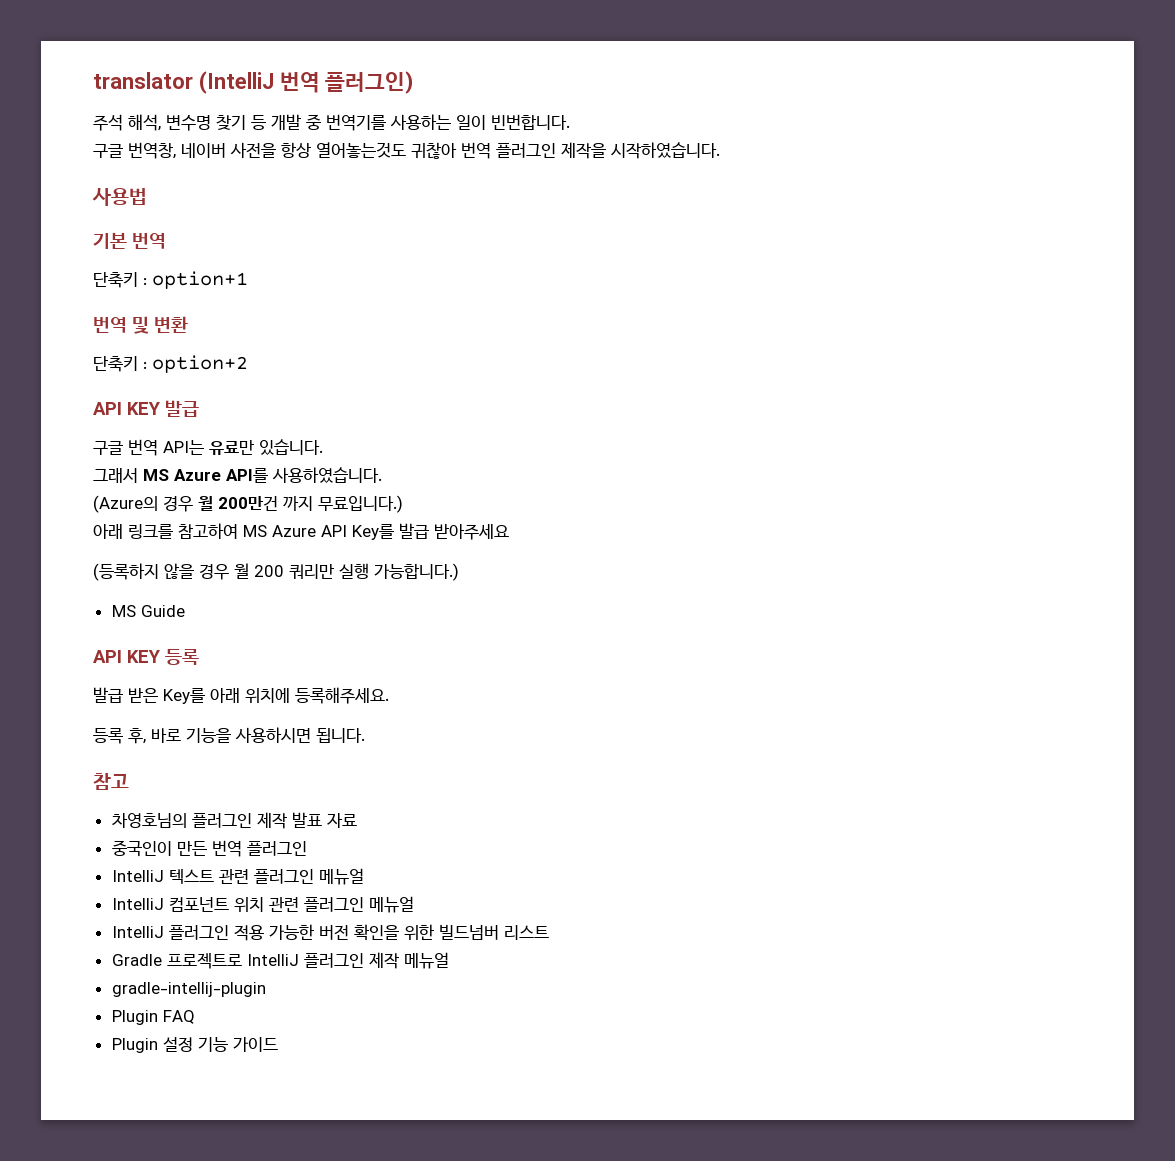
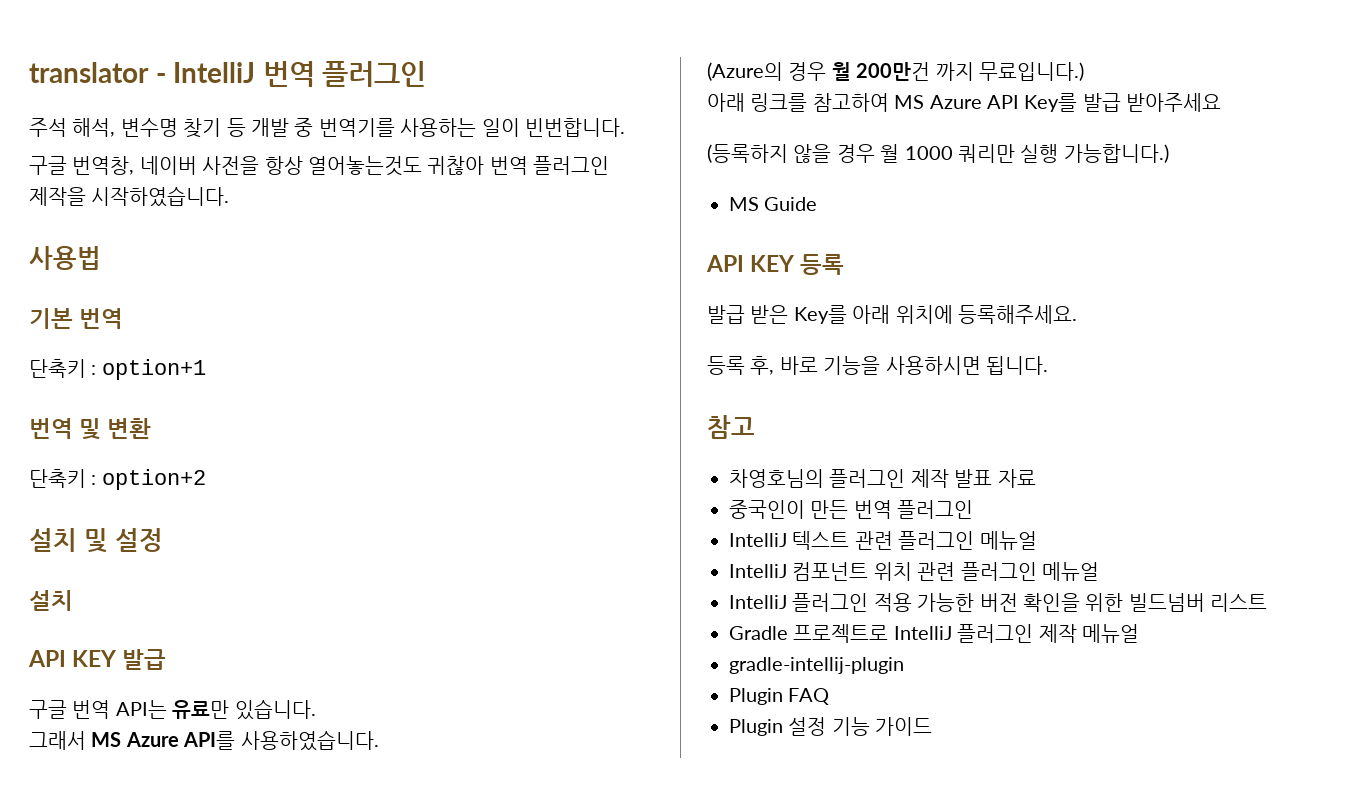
[198,71,414,94] (IntelliJ 번역 플러그인) -> [155,61,427,87] - IntelliJ 번역 플러그인
(248, 364) none -> [29,528,163,553] [29,590,73,611] // 설치 및 설정 // 설치
[254,565,284,577] 200 -> [904,146,953,160] 1000

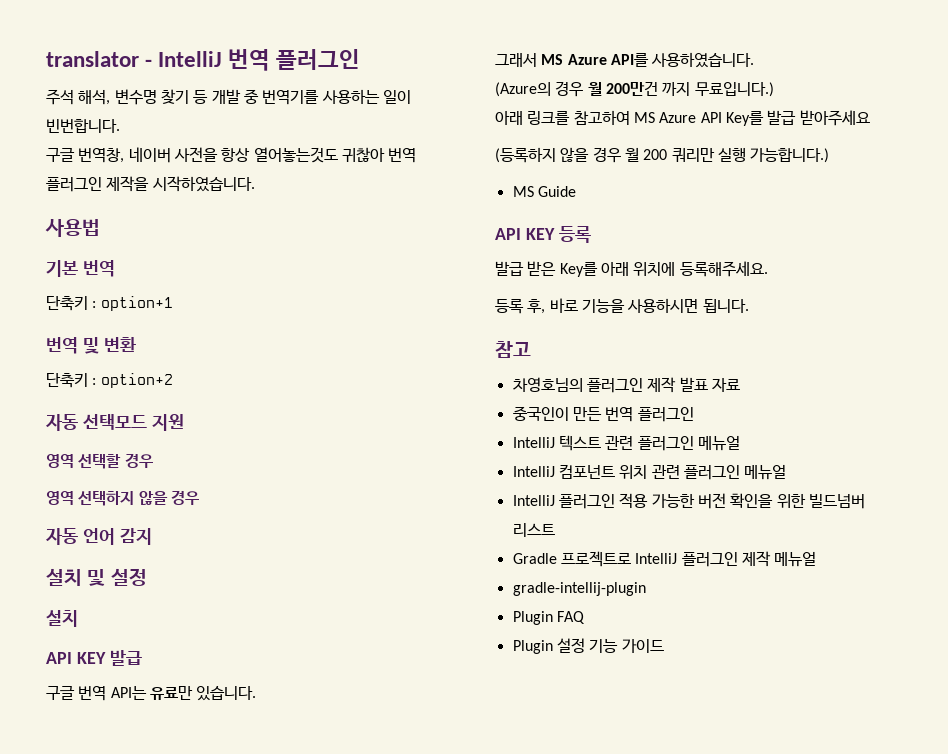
(206, 479) none -> [45,414,184,431] [46,453,153,469] [46,490,199,506] [45,528,152,545] // 자동 선택모드 지원 // 영역 선택할 경우 // 영역 선택하지 않을 경우 // 자동 언어 감지
[904,146,953,160] 1000 -> [643,149,668,160] 200

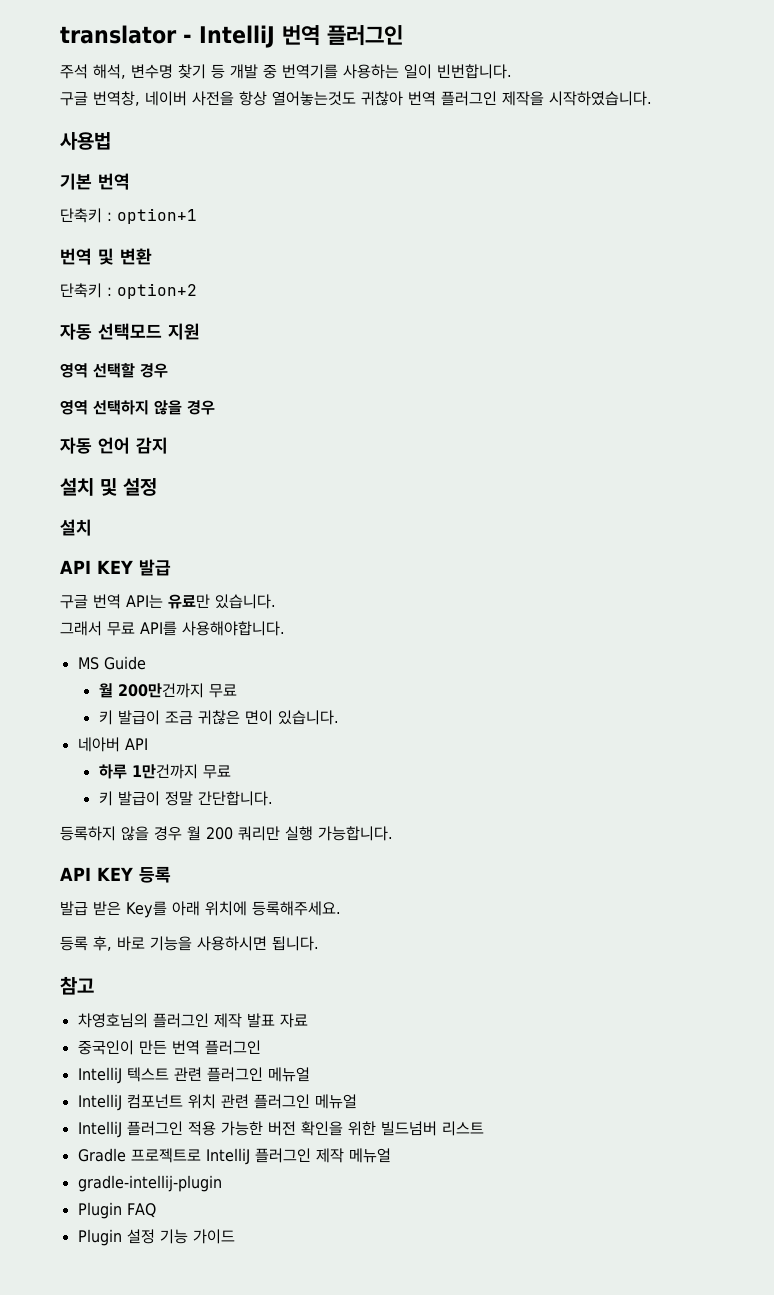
[541,52,755,68] [495,81,774,97] [495,110,870,126] [495,147,556,163] MS Azure API를 사용하였습니다. // (Azure의 경우 월 200만건 까지 무료입니다.) // 아래 링크를 참고하여 MS Azure API Key를 발급 받아주세요 // (등록하지 -> [107,621,285,636] [77,656,146,670] [98,683,237,698] [98,710,339,725] [77,737,148,752] [98,764,231,779] [98,791,273,806] [60,826,116,841] 무료 API를 사용해야합니다. // MS Guide // 월 200만건까지 무료 // 키 발급이 조금 귀찮은 면이 있습니다. // 네아버 API // 하루 1만건까지 무료 // 키 발급이 정말 간단합니다. // 등록하지
[750,148,830,163] [512,186,576,197] 가능합니다.) // MS Guide -> [318,826,393,841] 가능합니다.

